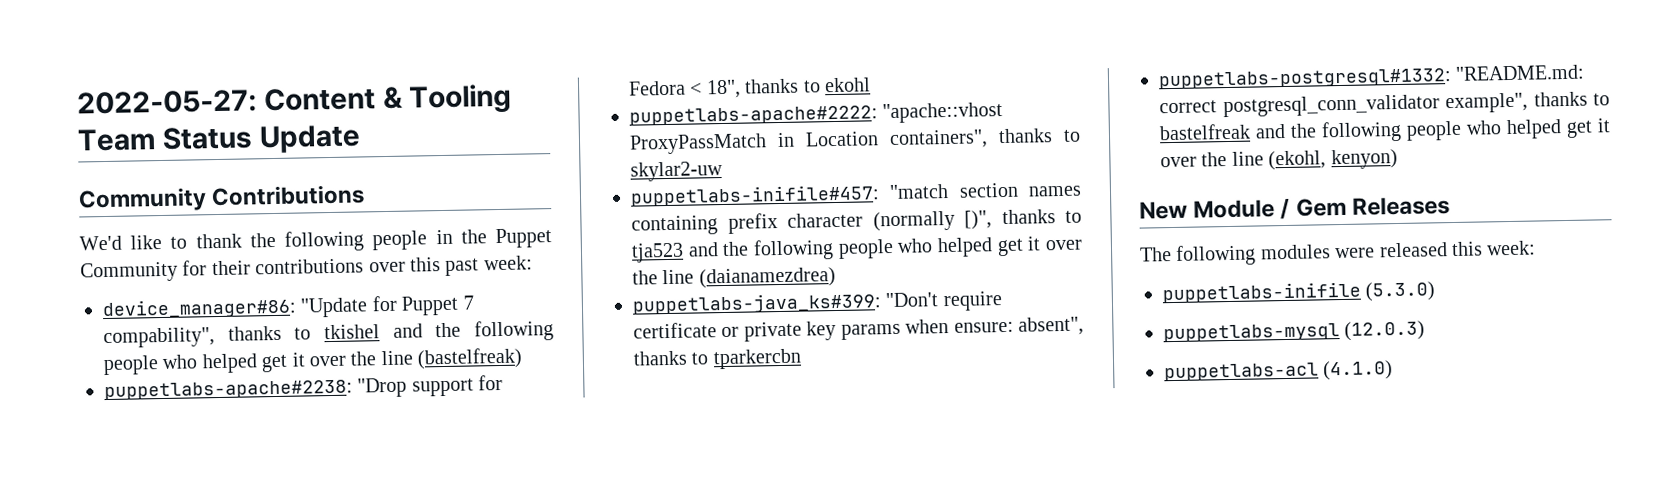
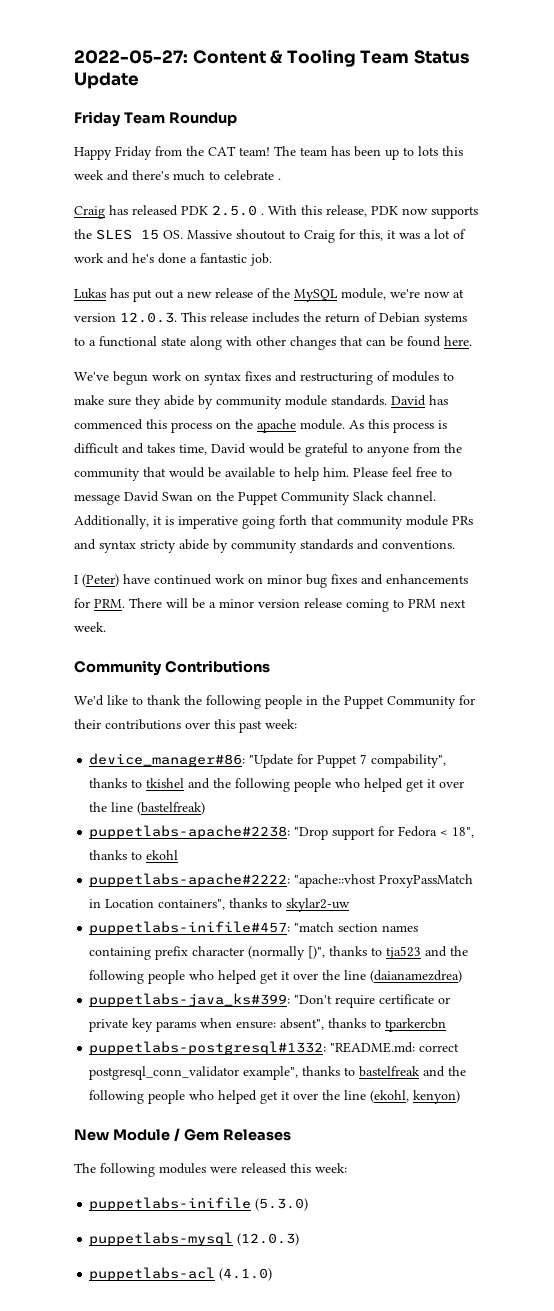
(361, 139) none -> [74,111,237,127] [74,146,463,160] [74,170,281,181] [74,205,478,219] [74,229,466,243] [74,253,272,266] [74,288,464,302] [74,312,467,326] [74,336,472,350] [74,371,454,385] [74,395,448,409] [74,419,447,433] [74,443,462,457] [74,467,452,481] [74,491,436,505] [74,515,473,529] [74,539,455,553] [74,574,468,588] [74,598,466,612] [74,622,106,632] // Friday Team Roundup // Happy Friday from the CAT team! The team has been up to lots this week and there's much to celebrate . // Craig has released PDK 2.5.0 . With this release, PDK now supports the SLES 15 OS. Massive shoutout to Craig for this, it was a lot of work and he's done a fantastic job. // Lukas has put out a new release of the MySQL module, we're now at version 12.0.3. This release includes the return of Debian systems to a functional state along with other changes that can be found here. // We've begun work on syntax fixes and restructuring of modules to make sure they abide by community module standards. David has commenced this process on the apache module. As this process is difficult and takes time, David would be grateful to anyone from the community that would be available to help him. Please feel free to message David Swan on the Puppet Community Slack channel. Additionally, it is imperative going forth that community module PRs and syntax stricty abide by community standards and conventions. // I (Peter) have continued work on minor bug fixes and enhancements for PRM. There will be a minor version release coming to PRM next week.

